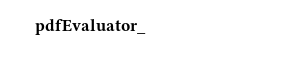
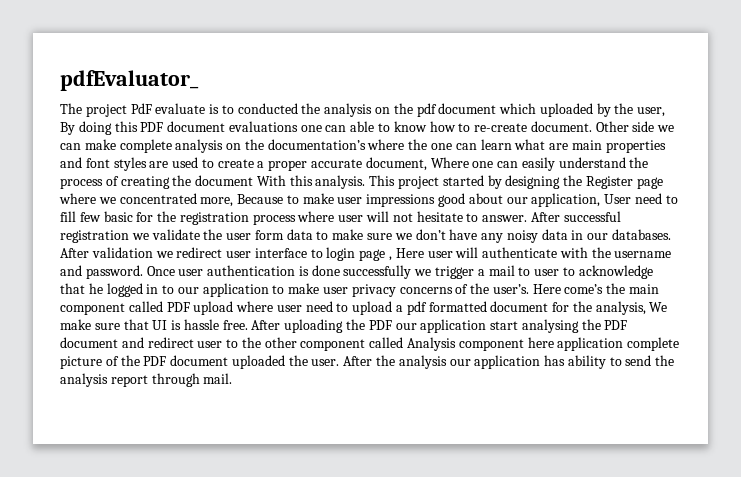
(146, 27) none -> [60,103,666,117] [60,121,675,135] [60,139,666,153] [60,157,649,171] [60,175,663,189] [59,193,678,207] [60,211,621,225] [60,229,672,243] [60,247,672,261] [60,265,653,279] [60,283,660,297] [60,301,668,315] [60,319,628,333] [60,337,680,351] [60,355,675,369] [60,373,233,387] // The project PdF evaluate is to conducted the analysis on the pdf document which uploaded by the user, By doing this PDF document evaluations one can able to know how to re-create document. Other side we can make complete analysis on the documentation’s where the one can learn what are main properties and font styles are used to create a proper accurate document, Where one can easily understand the process of creating the document With this analysis. This project started by designing the Register page where we concentrated more, Because to make user impressions good about our application, User need to fill few basic for the registration process where user will not hesitate to answer. After successful registration we validate the user form data to make sure we don’t have any noisy data in our databases. After validation we redirect user interface to login page , Here user will authenticate with the username and password. Once user authentication is done successfully we trigger a mail to user to acknowledge that he logged in to our application to make user privacy concerns of the user’s. Here come’s the main component called PDF upload where user need to upload a pdf formatted document for the analysis, We make sure that UI is hassle free. After uploading the PDF our application start analysing the PDF document and redirect user to the other component called Analysis component here application complete picture of the PDF document uploaded the user. After the analysis our application has ability to send the analysis report through mail.

